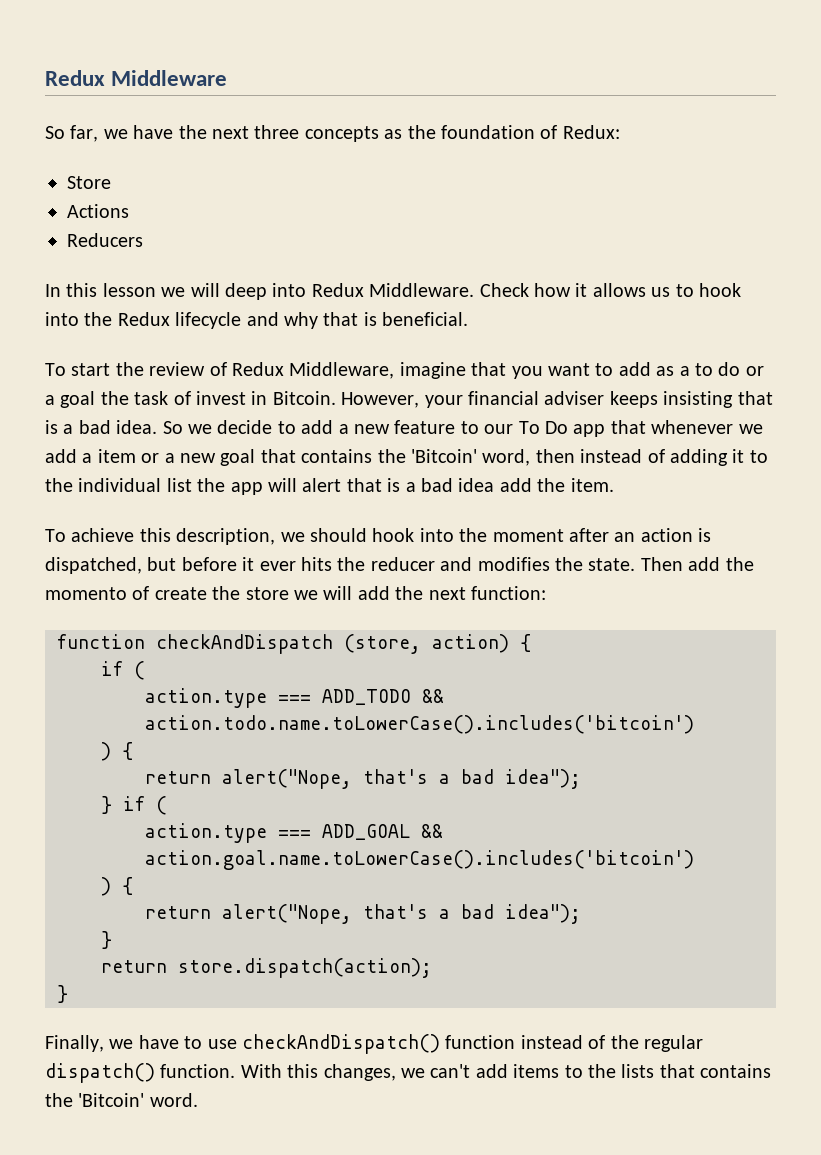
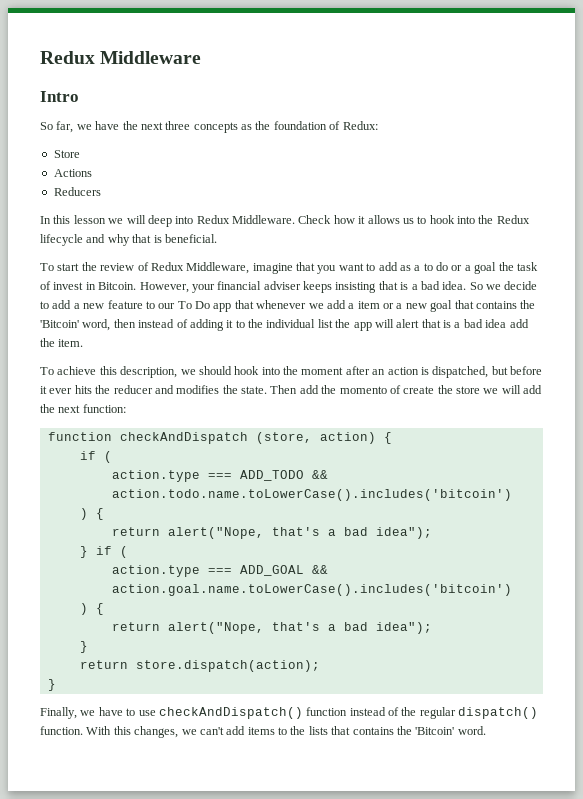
(228, 78) none -> [40,91,79,102] // Intro

